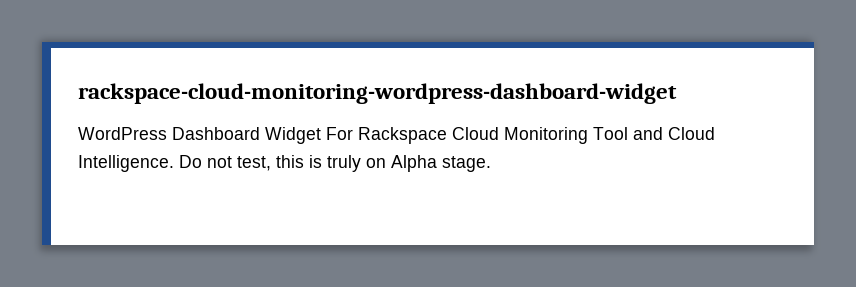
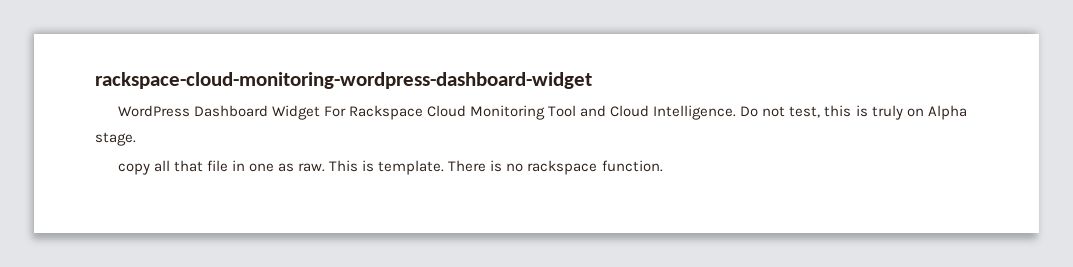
(491, 164) none -> [117,160,663,175] // copy all that file in one as raw. This is template. There is no rackspace function.

